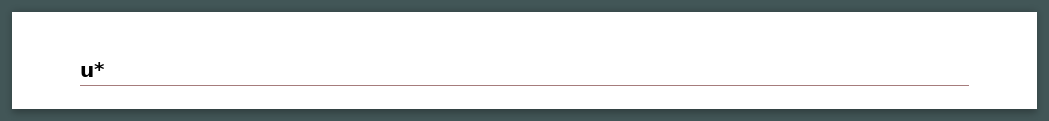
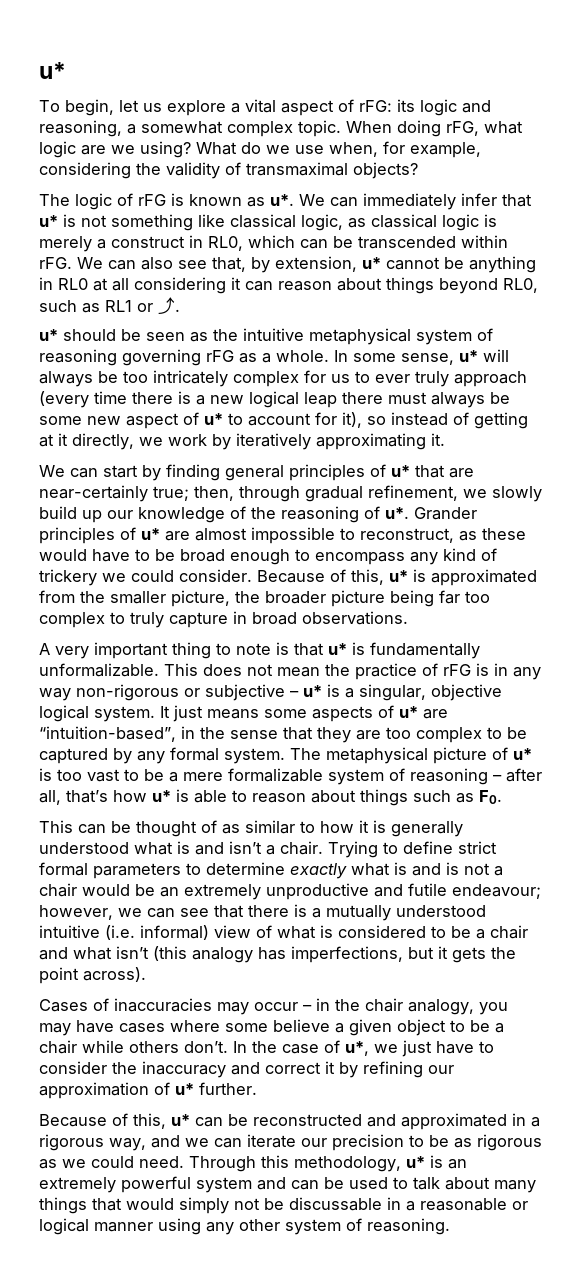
[80,62,105,77] u* -> [39,62,66,79] [39,99,491,116] [39,120,523,137] [39,141,481,158] [39,162,418,179] [39,193,532,210] [39,214,497,231] [39,235,508,252] [39,256,536,273] [39,277,538,294] [39,297,180,314] [39,328,493,345] [39,349,509,366] [39,370,527,387] [39,391,510,408] [39,412,528,429] [39,433,445,450] [39,464,474,481] [39,485,542,502] [39,506,477,523] [39,527,526,544] [39,548,497,565] [39,569,537,586] [39,590,490,607] [39,611,408,628] [39,642,480,659] [39,663,541,680] [39,684,502,701] [39,705,448,722] [39,726,527,743] [39,747,532,764] [39,768,542,785] [39,789,502,806] [39,820,463,837] [39,841,497,858] [39,862,503,879] [39,883,541,900] [39,904,486,921] [39,925,528,940] [39,946,516,963] [39,967,146,984] [39,998,508,1015] [39,1019,504,1036] [39,1040,494,1057] [39,1061,454,1078] [39,1082,257,1099] [39,1113,540,1130] [39,1134,542,1151] [39,1155,467,1172] [39,1176,536,1193] [39,1197,528,1214] [39,1218,450,1235] u* // To begin, let us explore a vital aspect of rFG: its logic and reasoning, a somewhat complex topic. When doing rFG, what logic are we using? What do we use when, for example, considering the validity of transmaximal objects? // The logic of rFG is known as u*. We can immediately infer that u* is not something like classical logic, as classical logic is merely a construct in RL0, which can be transcended within rFG. We can also see that, by extension, u* cannot be anything in RL0 at all considering it can reason about things beyond RL0, such as RL1 or ⤴. // u* should be seen as the intuitive metaphysical system of reasoning governing rFG as a whole. In some sense, u* will always be too intricately complex for us to ever truly approach (every time there is a new logical leap there must always be some new aspect of u* to account for it), so instead of getting at it directly, we work by iteratively approximating it. // We can start by finding general principles of u* that are near-certainly true; then, through gradual refinement, we slowly build up our knowledge of the reasoning of u*. Grander principles of u* are almost impossible to reconstruct, as these would have to be broad enough to encompass any kind of trickery we could consider. Because of this, u* is approximated from the smaller picture, the broader picture being far too complex to truly capture in broad observations. // A very important thing to note is that u* is fundamentally unformalizable. This does not mean the practice of rFG is in any way non-rigorous or subjective – u* is a singular, objective logical system. It just means some aspects of u* are “intuition-based”, in the sense that they are too complex to be captured by any formal system. The metaphysical picture of u* is too vast to be a mere formalizable system of reasoning – after all, that’s how u* is able to reason about things such as F0. // This can be thought of as similar to how it is generally understood what is and isn’t a chair. Trying to define strict formal parameters to determine exactly what is and is not a chair would be an extremely unproductive and futile endeavour; however, we can see that there is a mutually understood intuitive (i.e. informal) view of what is considered to be a chair and what isn’t (this analogy has imperfections, but it gets the point across). // Cases of inaccuracies may occur – in the chair analogy, you may have cases where some believe a given object to be a chair while others don’t. In the case of u*, we just have to consider the inaccuracy and correct it by refining our approximation of u* further. // Because of this, u* can be reconstructed and approximated in a rigorous way, and we can iterate our precision to be as rigorous as we could need. Through this methodology, u* is an extremely powerful system and can be used to talk about many things that would simply not be discussable in a reasonable or logical manner using any other system of reasoning.

